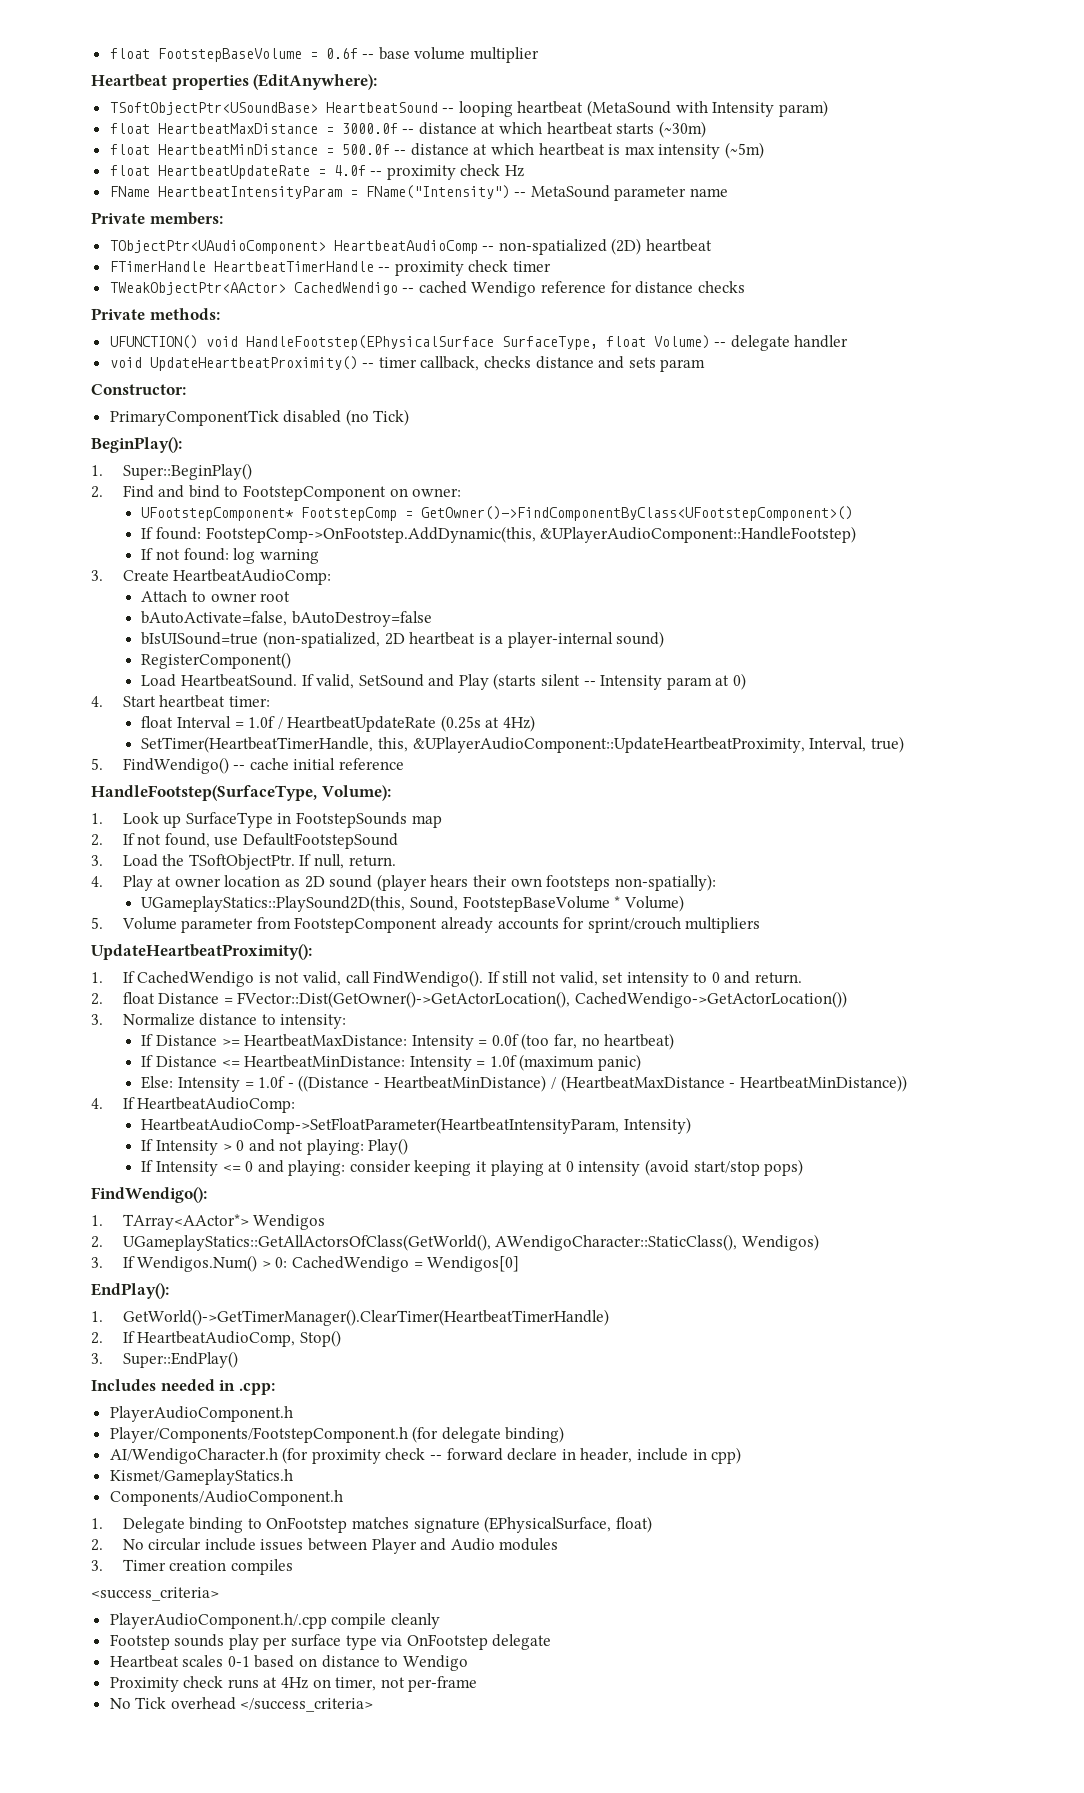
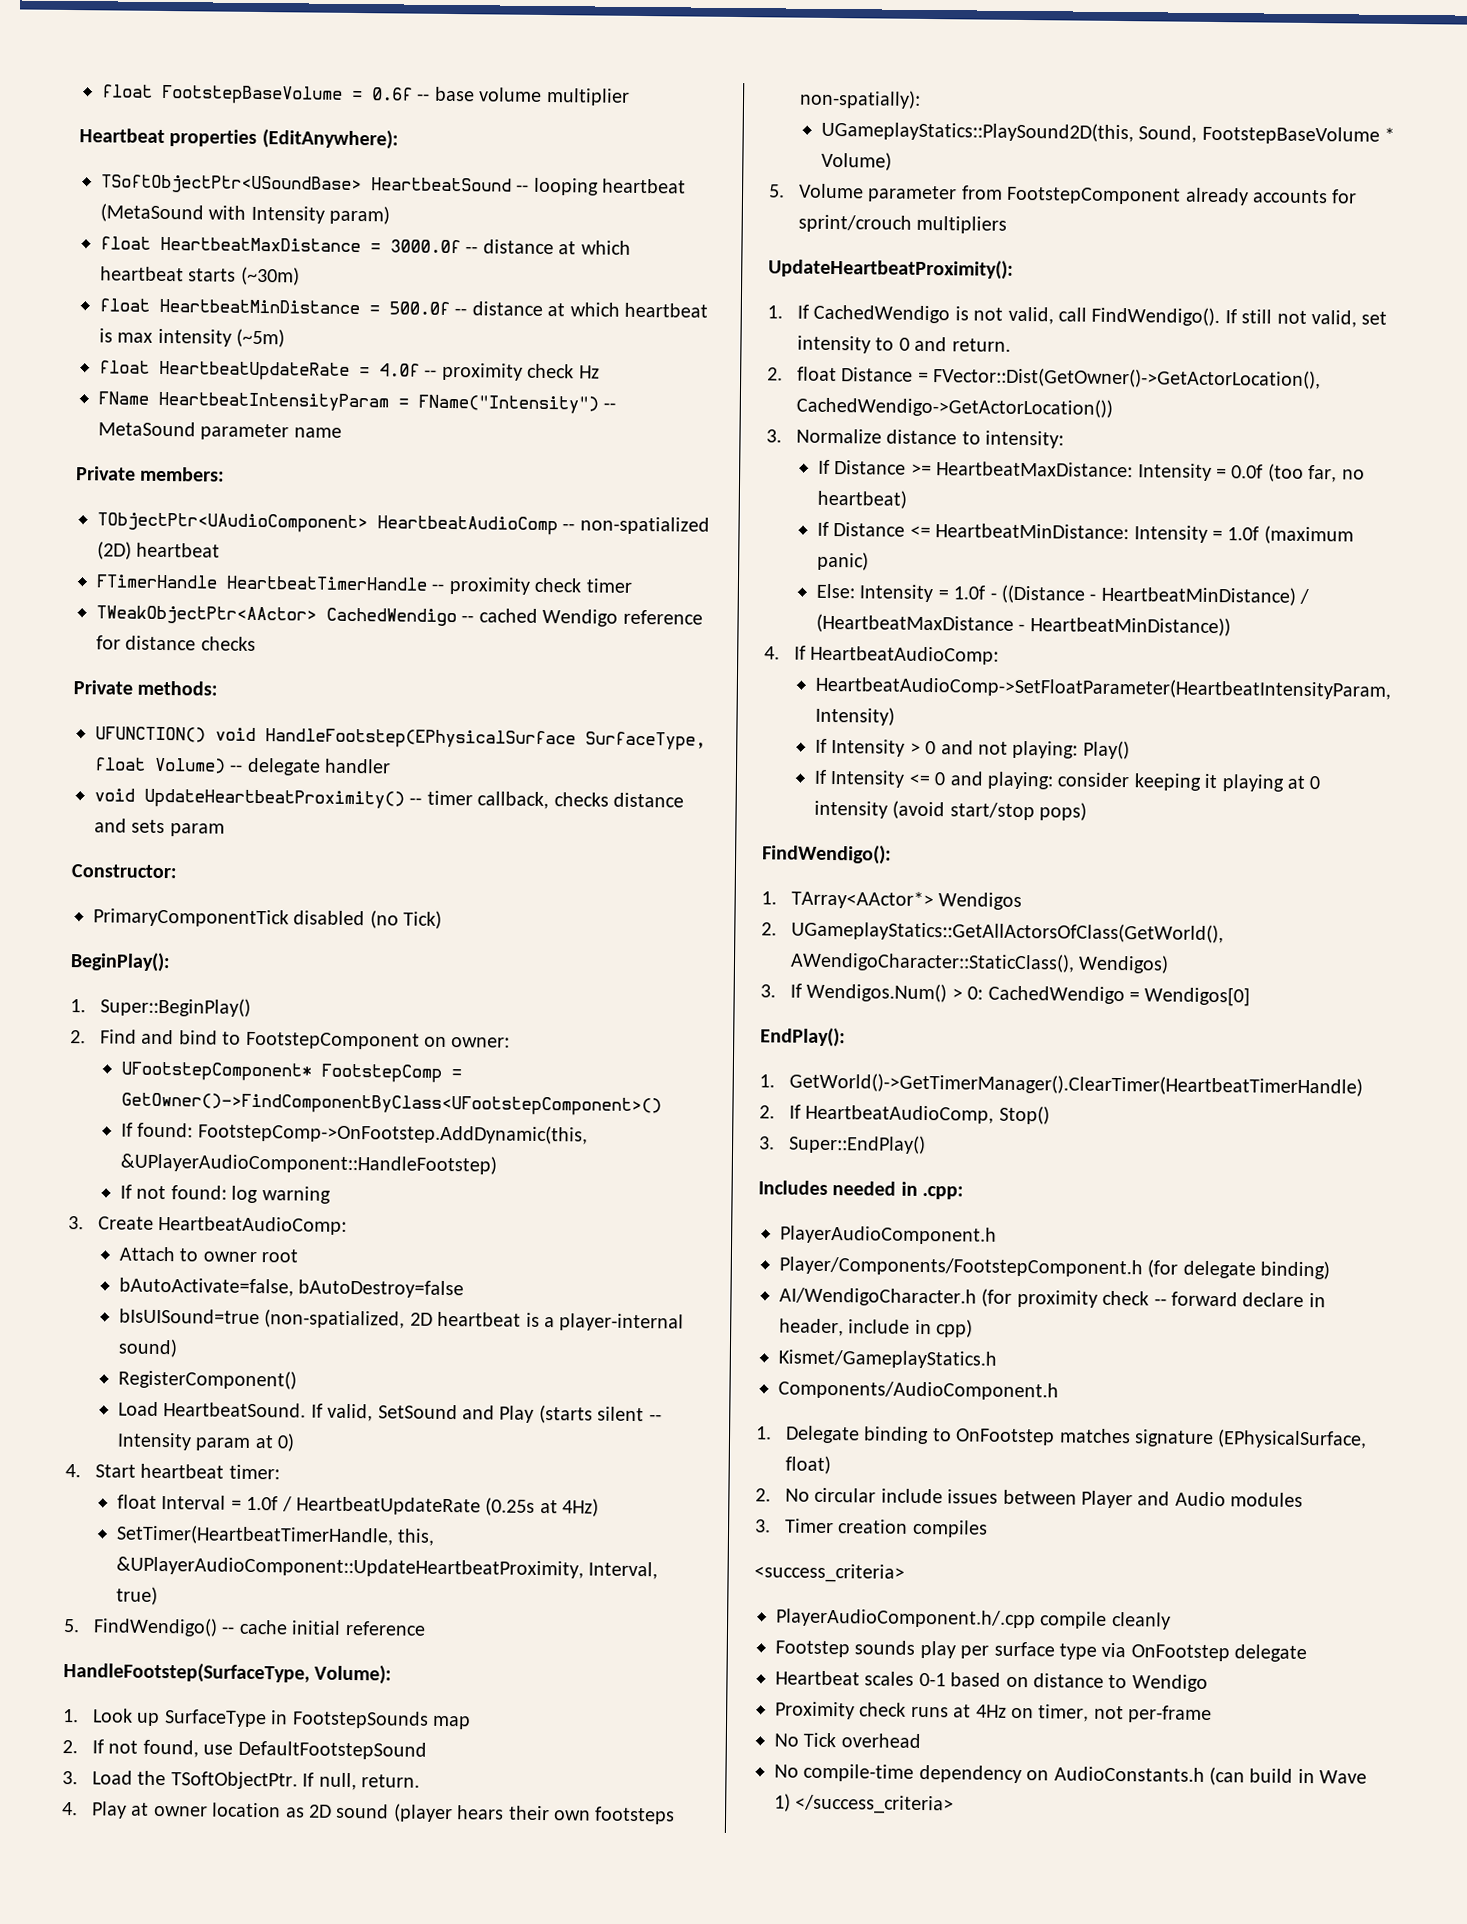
(236, 1703) none -> [774,1763,1368,1786] [774,1793,791,1812] // No compile-time dependency on AudioConstants.h (can build in Wave 1)

